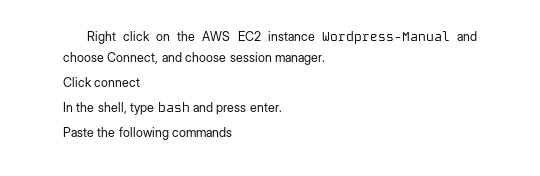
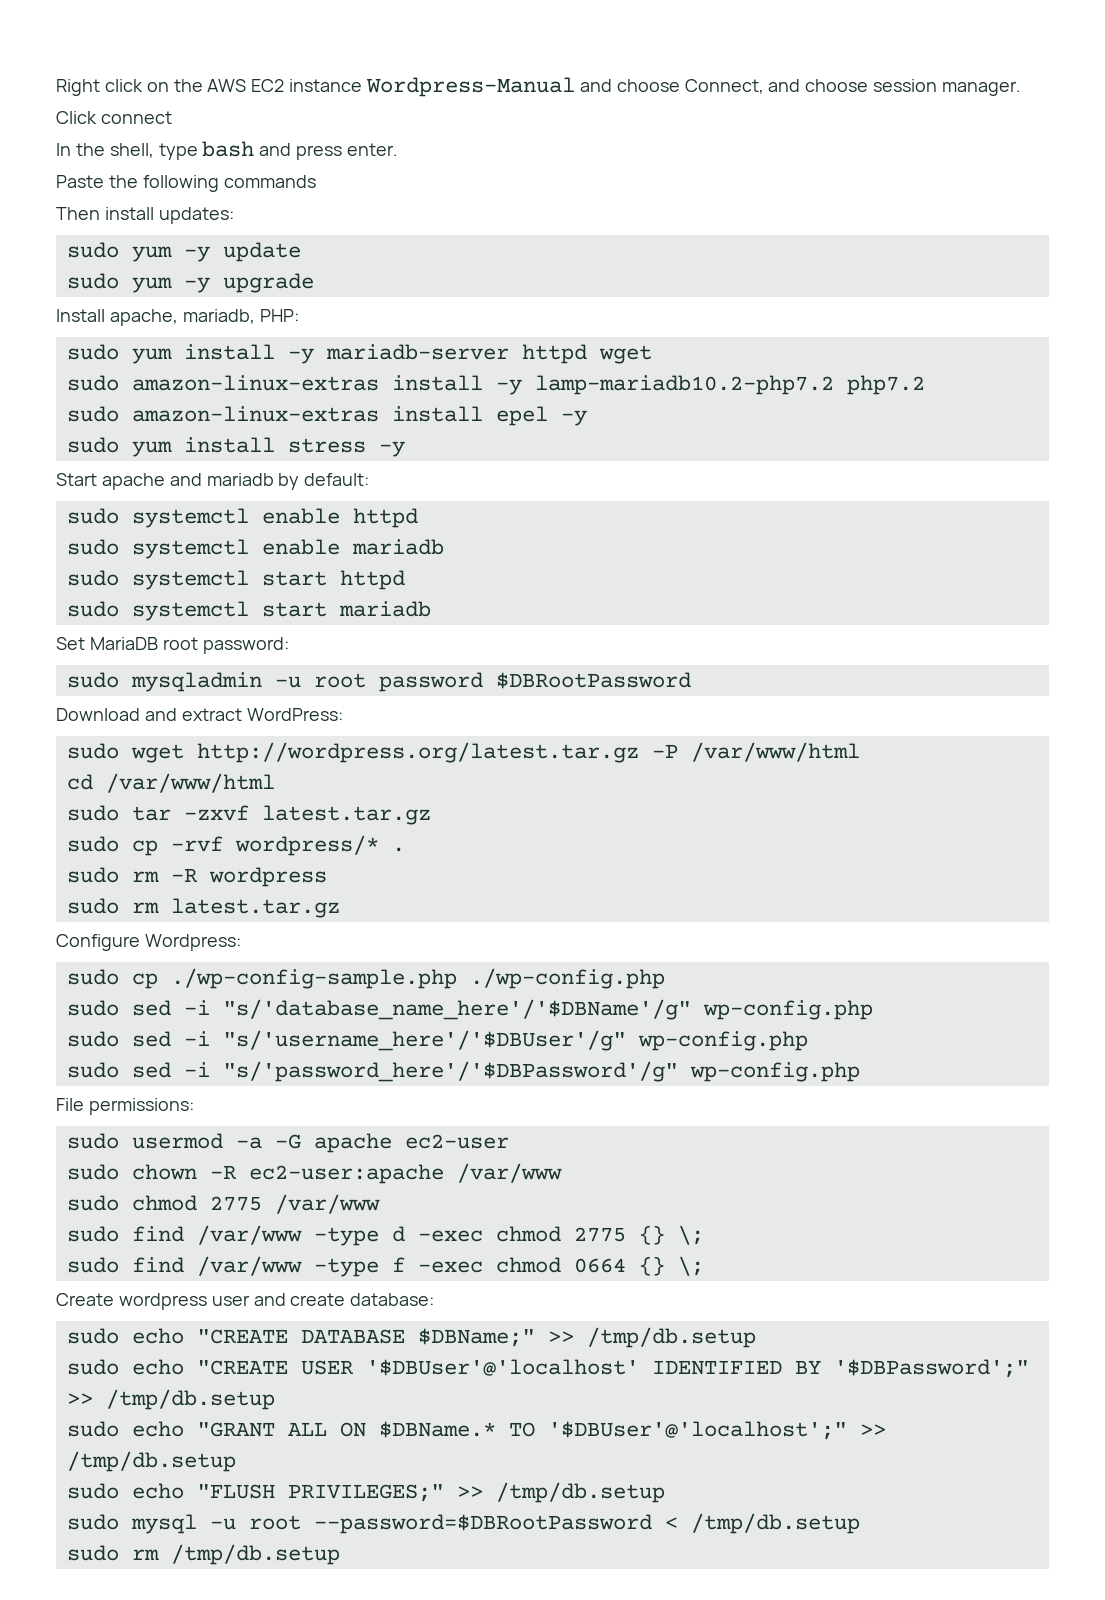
(233, 132) none -> [56,207,234,224] [66,242,301,262] [66,273,314,293] [56,309,299,326] [66,344,652,364] [66,375,925,395] [66,406,587,426] [66,437,405,457] [56,473,370,490] [66,508,418,528] [66,539,444,559] [66,570,405,590] [66,601,431,621] [56,637,289,654] [66,672,691,692] [56,708,343,721] [66,742,860,763] [66,773,275,793] [66,805,431,825] [66,835,405,856] [66,867,327,887] [66,898,340,918] [56,934,241,951] [66,968,665,989] [66,999,873,1020] [66,1030,808,1051] [66,1061,860,1082] [56,1098,194,1115] [66,1133,509,1153] [66,1163,562,1184] [66,1194,380,1214] [66,1225,704,1246] [66,1256,704,1277] [56,1293,435,1310] [66,1327,756,1348] [66,1359,1029,1378] [66,1389,275,1410] [66,1421,886,1440] [66,1451,236,1472] [66,1482,665,1503] [66,1513,860,1534] [66,1544,340,1565] // Then install updates: // sudo yum -y update // sudo yum -y upgrade // Install apache, mariadb, PHP: // sudo yum install -y mariadb-server httpd wget // sudo amazon-linux-extras install -y lamp-mariadb10.2-php7.2 php7.2 // sudo amazon-linux-extras install epel -y // sudo yum install stress -y // Start apache and mariadb by default: // sudo systemctl enable httpd // sudo systemctl enable mariadb // sudo systemctl start httpd // sudo systemctl start mariadb // Set MariaDB root password: // sudo mysqladmin -u root password $DBRootPassword // Download and extract WordPress: // sudo wget http://wordpress.org/latest.tar.gz -P /var/www/html // cd /var/www/html // sudo tar -zxvf latest.tar.gz // sudo cp -rvf wordpress/* . // sudo rm -R wordpress // sudo rm latest.tar.gz // Configure Wordpress: // sudo cp ./wp-config-sample.php ./wp-config.php // sudo sed -i "s/'database_name_here'/'$DBName'/g" wp-config.php // sudo sed -i "s/'username_here'/'$DBUser'/g" wp-config.php // sudo sed -i "s/'password_here'/'$DBPassword'/g" wp-config.php // File permissions: // sudo usermod -a -G apache ec2-user // sudo chown -R ec2-user:apache /var/www // sudo chmod 2775 /var/www // sudo find /var/www -type d -exec chmod 2775 {} \; // sudo find /var/www -type f -exec chmod 0664 {} \; // Create wordpress user and create database: // sudo echo "CREATE DATABASE $DBName;" >> /tmp/db.setup // sudo echo "CREATE USER '$DBUser'@'localhost' IDENTIFIED BY '$DBPassword';" >> /tmp/db.setup // sudo echo "GRANT ALL ON $DBName.* TO '$DBUser'@'localhost';" >> /tmp/db.setup // sudo echo "FLUSH PRIVILEGES;" >> /tmp/db.setup // sudo mysql -u root --password=$DBRootPassword < /tmp/db.setup // sudo rm /tmp/db.setup

